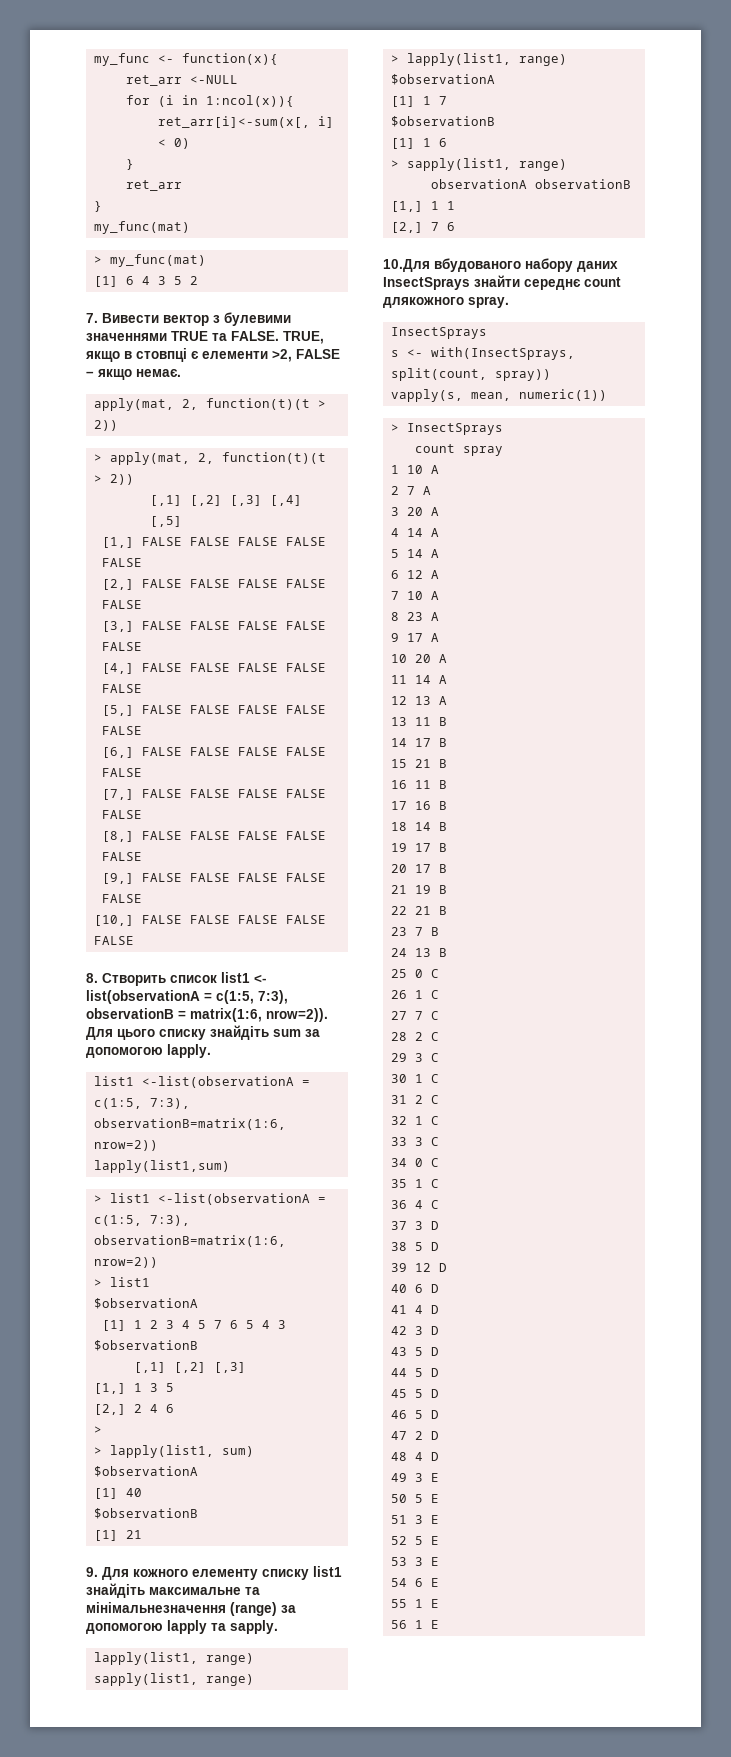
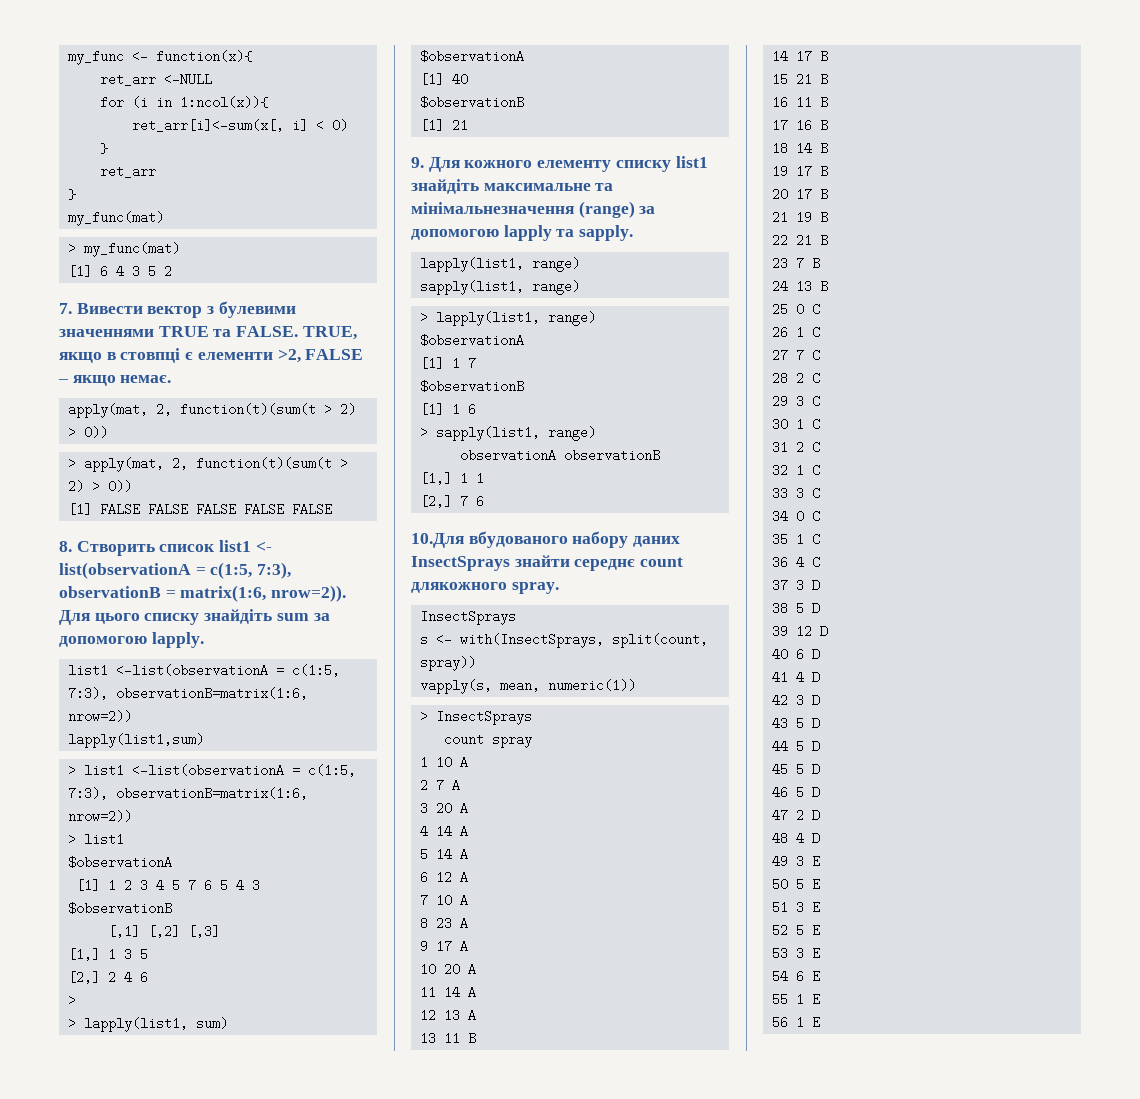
[205,398,326,410] [93,420,118,431] [93,452,326,465] [93,474,134,485] [149,495,302,506] [149,516,182,527] [101,537,326,548] [101,558,142,567] [101,579,326,590] [101,600,142,609] [101,621,326,632] [101,642,142,651] [101,663,326,674] [101,684,142,693] [101,705,326,716] [101,726,142,735] [101,747,326,758] [101,768,142,777] [101,789,326,800] [101,810,142,819] [101,831,326,842] [101,852,142,861] [101,873,326,884] [101,894,142,903] [93,915,134,926] function(t)(t > 2)) // > apply(mat, 2, function(t)(t > 2)) // [,1] [,2] [,3] [,4] [,5] // [1,] FALSE FALSE FALSE FALSE FALSE // [2,] FALSE FALSE FALSE FALSE FALSE // [3,] FALSE FALSE FALSE FALSE FALSE // [4,] FALSE FALSE FALSE FALSE FALSE // [5,] FALSE FALSE FALSE FALSE FALSE // [6,] FALSE FALSE FALSE FALSE FALSE // [7,] FALSE FALSE FALSE FALSE FALSE // [8,] FALSE FALSE FALSE FALSE FALSE // [9,] FALSE FALSE FALSE FALSE FALSE // [10,] -> [180,403,356,416] [68,426,108,439] [68,457,348,472] [68,480,132,493] [68,503,92,516] function(t)(sum(t > 2) > 0)) // > apply(mat, 2, function(t)(sum(t > 2) > 0)) // [1]

